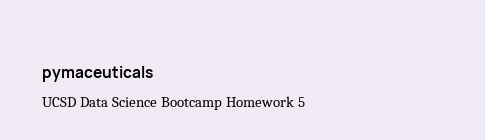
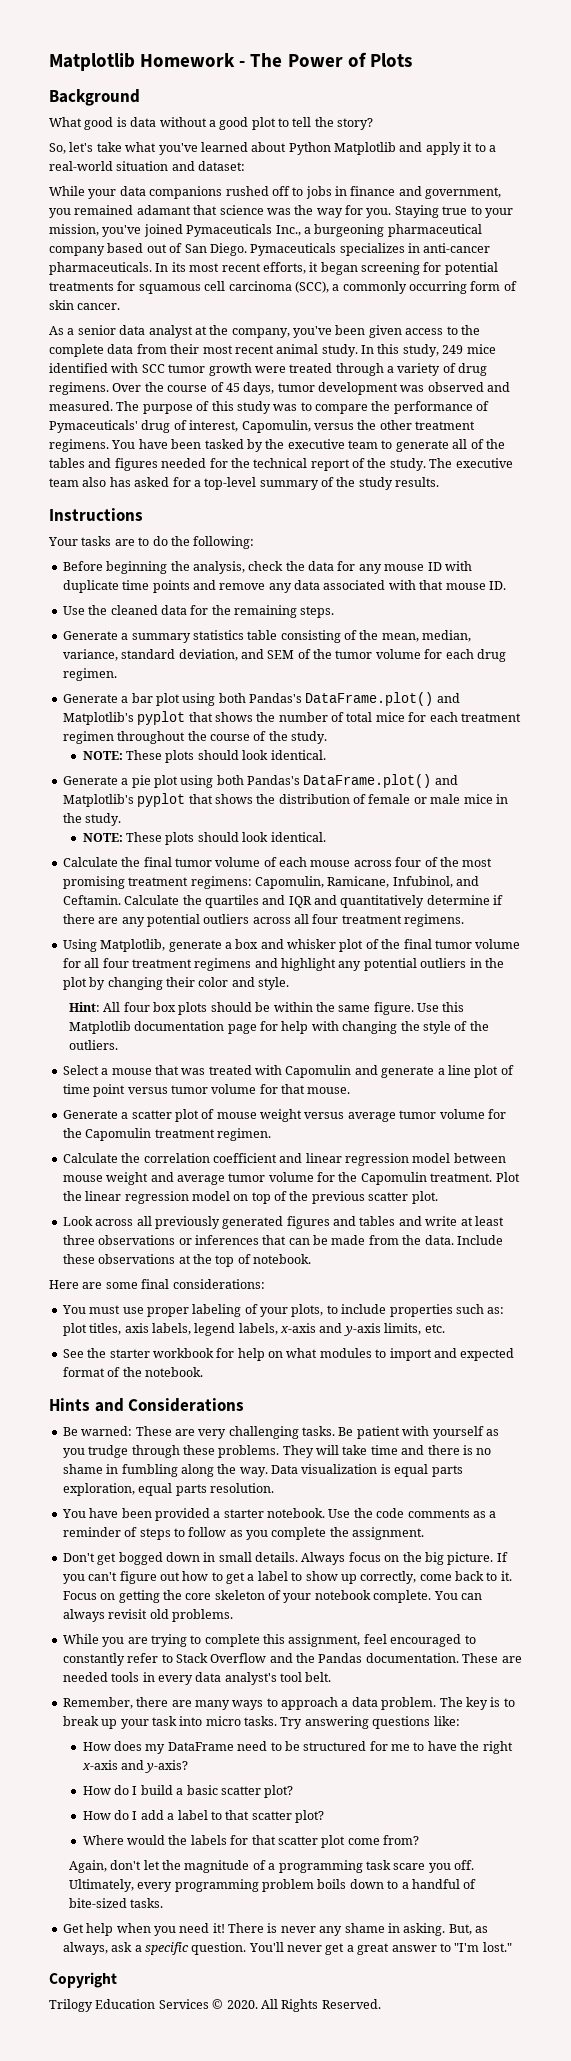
[42,66,153,82] [42,96,305,110] pymaceuticals // UCSD Data Science Bootcamp Homework 5 -> [49,52,412,71] [49,89,140,106] [49,117,374,130] [49,142,496,155] [49,161,246,171] [49,186,502,199] [49,205,513,218] [49,224,482,237] [49,243,491,256] [49,262,498,275] [49,281,517,294] [49,300,121,310] [49,325,480,338] [49,344,496,357] [49,363,488,376] [49,382,511,395] [49,401,490,414] [49,420,475,433] [49,439,505,452] [49,458,513,471] [49,477,440,490] [49,508,143,521] [48,536,255,549] [62,561,472,574] [62,580,506,593] [62,605,335,618] [62,630,472,643] [62,649,506,662] [62,668,117,681] [62,692,460,706] [62,711,521,725] [62,731,327,744] [82,750,326,763] [62,774,458,788] [62,793,508,807] [62,813,122,826] [82,832,326,845] [62,857,493,867] [62,876,479,889] [62,895,504,908] [62,914,465,927] [62,939,521,952] [62,958,504,971] [62,977,289,990] [68,1002,465,1015] [68,1021,489,1034] [68,1040,118,1050] [62,1065,514,1078] [62,1084,351,1097] [62,1109,506,1122] [62,1128,271,1141] [62,1153,506,1166] [62,1172,520,1185] [62,1191,438,1204] [62,1216,504,1229] [62,1235,503,1245] [62,1254,311,1267] [49,1279,265,1289] [61,1304,505,1317] [62,1323,445,1336] [62,1348,515,1361] [62,1367,203,1377] [49,1398,245,1412] [62,1426,499,1439] [62,1445,492,1458] [62,1464,463,1477] [62,1483,274,1496] [61,1508,497,1521] [62,1527,425,1540] [62,1552,508,1565] [62,1571,512,1584] [62,1590,482,1603] [62,1609,233,1622] [62,1634,476,1647] [62,1653,522,1666] [62,1672,332,1685] [62,1697,515,1710] [62,1716,460,1729] [82,1741,513,1754] [81,1760,189,1773] [82,1785,294,1798] [82,1810,325,1823] [82,1835,420,1848] [68,1860,475,1873] [68,1879,477,1892] [68,1898,164,1908] [62,1923,488,1936] [62,1942,512,1955] [49,1972,117,1988] [49,1999,381,2012] Matplotlib Homework - The Power of Plots // Background // What good is data without a good plot to tell the story? // So, let's take what you've learned about Python Matplotlib and apply it to a real-world situation and dataset: // While your data companions rushed off to jobs in finance and government, you remained adamant that science was the way for you. Staying true to your mission, you've joined Pymaceuticals Inc., a burgeoning pharmaceutical company based out of San Diego. Pymaceuticals specializes in anti-cancer pharmaceuticals. In its most recent efforts, it began screening for potential treatments for squamous cell carcinoma (SCC), a commonly occurring form of skin cancer. // As a senior data analyst at the company, you've been given access to the complete data from their most recent animal study. In this study, 249 mice identified with SCC tumor growth were treated through a variety of drug regimens. Over the course of 45 days, tumor development was observed and measured. The purpose of this study was to compare the performance of Pymaceuticals' drug of interest, Capomulin, versus the other treatment regimens. You have been tasked by the executive team to generate all of the tables and figures needed for the technical report of the study. The executive team also has asked for a top-level summary of the study results. // Instructions // Your tasks are to do the following: // Before beginning the analysis, check the data for any mouse ID with duplicate time points and remove any data associated with that mouse ID. // Use the cleaned data for the remaining steps. // Generate a summary statistics table consisting of the mean, median, variance, standard deviation, and SEM of the tumor volume for each drug regimen. // Generate a bar plot using both Pandas's DataFrame.plot() and Matplotlib's pyplot that shows the number of total mice for each treatment regimen throughout the course of the study. // NOTE: These plots should look identical. // Generate a pie plot using both Pandas's DataFrame.plot() and Matplotlib's pyplot that shows the distribution of female or male mice in the study. // NOTE: These plots should look identical. // Calculate the final tumor volume of each mouse across four of the most promising treatment regimens: Capomulin, Ramicane, Infubinol, and Ceftamin. Calculate the quartiles and IQR and quantitatively determine if there are any potential outliers across all four treatment regimens. // Using Matplotlib, generate a box and whisker plot of the final tumor volume for all four treatment regimens and highlight any potential outliers in the plot by changing their color and style. // Hint: All four box plots should be within the same figure. Use this Matplotlib documentation page for help with changing the style of the outliers. // Select a mouse that was treated with Capomulin and generate a line plot of time point versus tumor volume for that mouse. // Generate a scatter plot of mouse weight versus average tumor volume for the Capomulin treatment regimen. // Calculate the correlation coefficient and linear regression model between mouse weight and average tumor volume for the Capomulin treatment. Plot the linear regression model on top of the previous scatter plot. // Look across all previously generated figures and tables and write at least three observations or inferences that can be made from the data. Include these observations at the top of notebook. // Here are some final considerations: // You must use proper labeling of your plots, to include properties such as: plot titles, axis labels, legend labels, x-axis and y-axis limits, etc. // See the starter workbook for help on what modules to import and expected format of the notebook. // Hints and Considerations // Be warned: These are very challenging tasks. Be patient with yourself as you trudge through these problems. They will take time and there is no shame in fumbling along the way. Data visualization is equal parts exploration, equal parts resolution. // You have been provided a starter notebook. Use the code comments as a reminder of steps to follow as you complete the assignment. // Don't get bogged down in small details. Always focus on the big picture. If you can't figure out how to get a label to show up correctly, come back to it. Focus on getting the core skeleton of your notebook complete. You can always revisit old problems. // While you are trying to complete this assignment, feel encouraged to constantly refer to Stack Overflow and the Pandas documentation. These are needed tools in every data analyst's tool belt. // Remember, there are many ways to approach a data problem. The key is to break up your task into micro tasks. Try answering questions like: // How does my DataFrame need to be structured for me to have the right x-axis and y-axis? // How do I build a basic scatter plot? // How do I add a label to that scatter plot? // Where would the labels for that scatter plot come from? // Again, don't let the magnitude of a programming task scare you off. Ultimately, every programming problem boils down to a handful of bite-sized tasks. // Get help when you need it! There is never any shame in asking. But, as always, ask a specific question. You'll never get a great answer to "I'm lost." // Copyright // Trilogy Education Services © 2020. All Rights Reserved.

